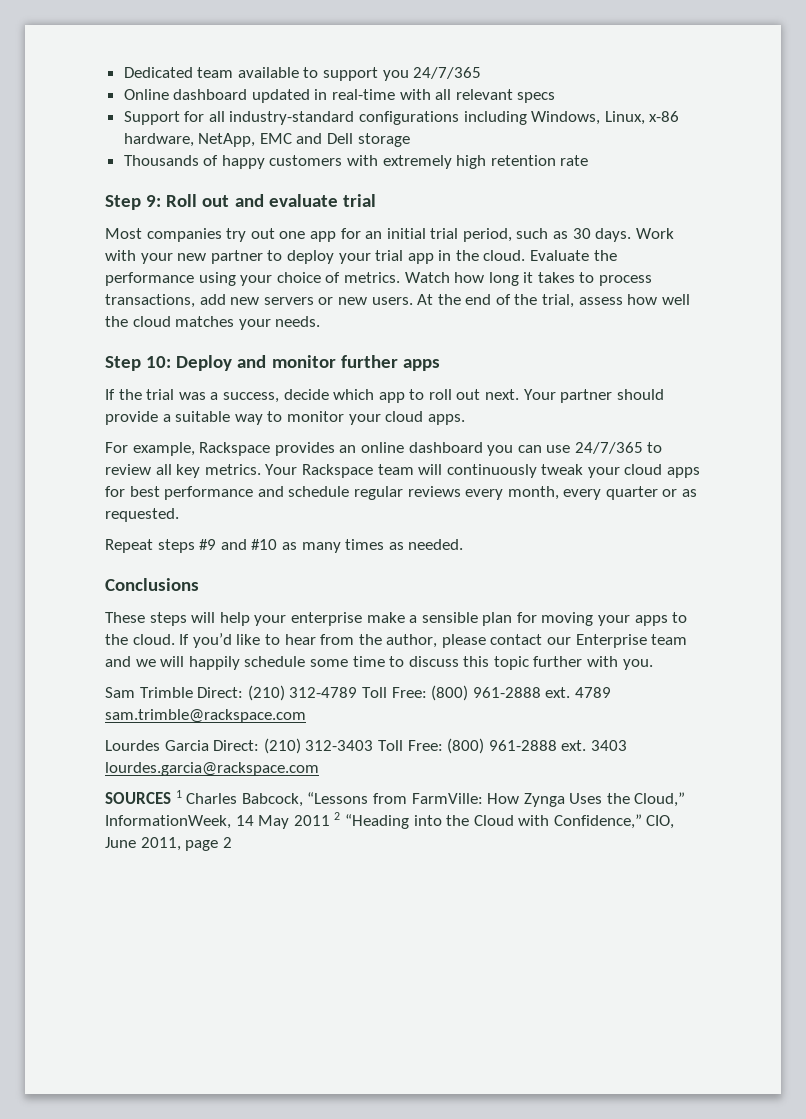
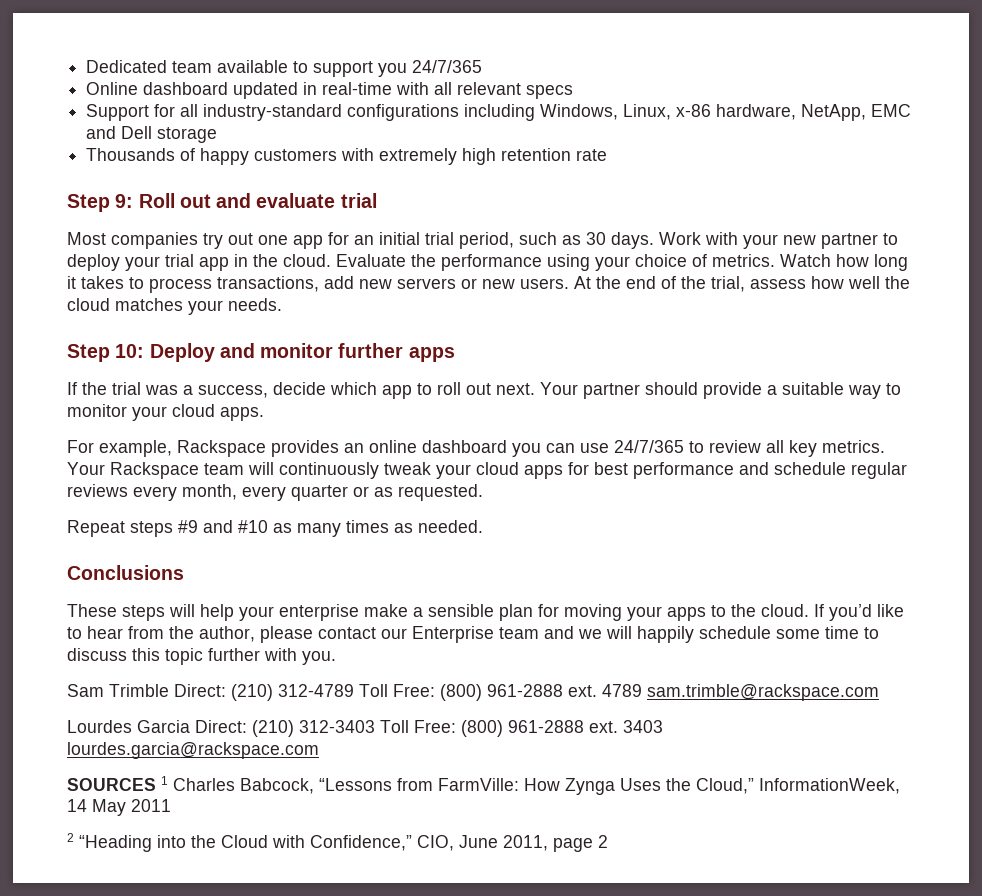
(330, 820) none -> (171, 805) //

